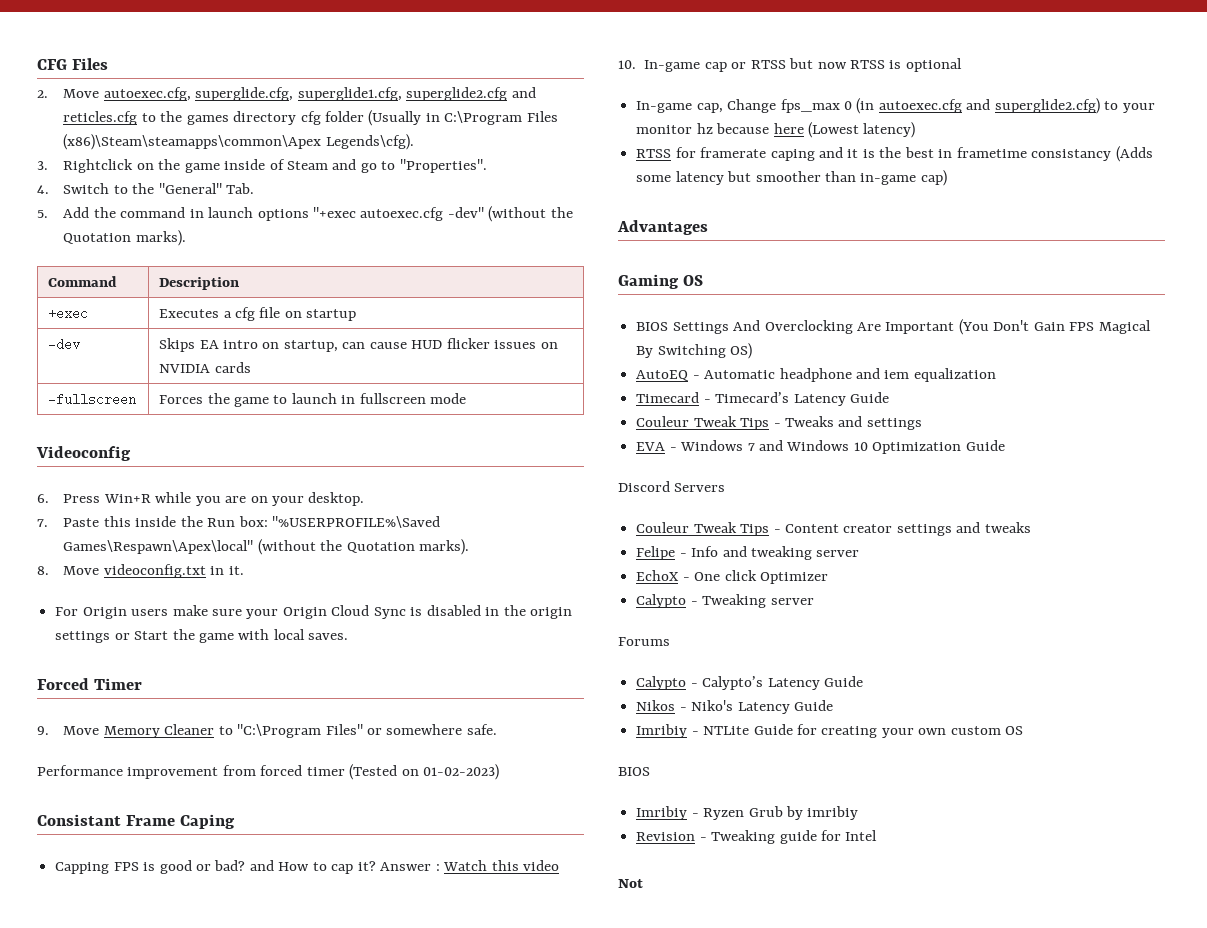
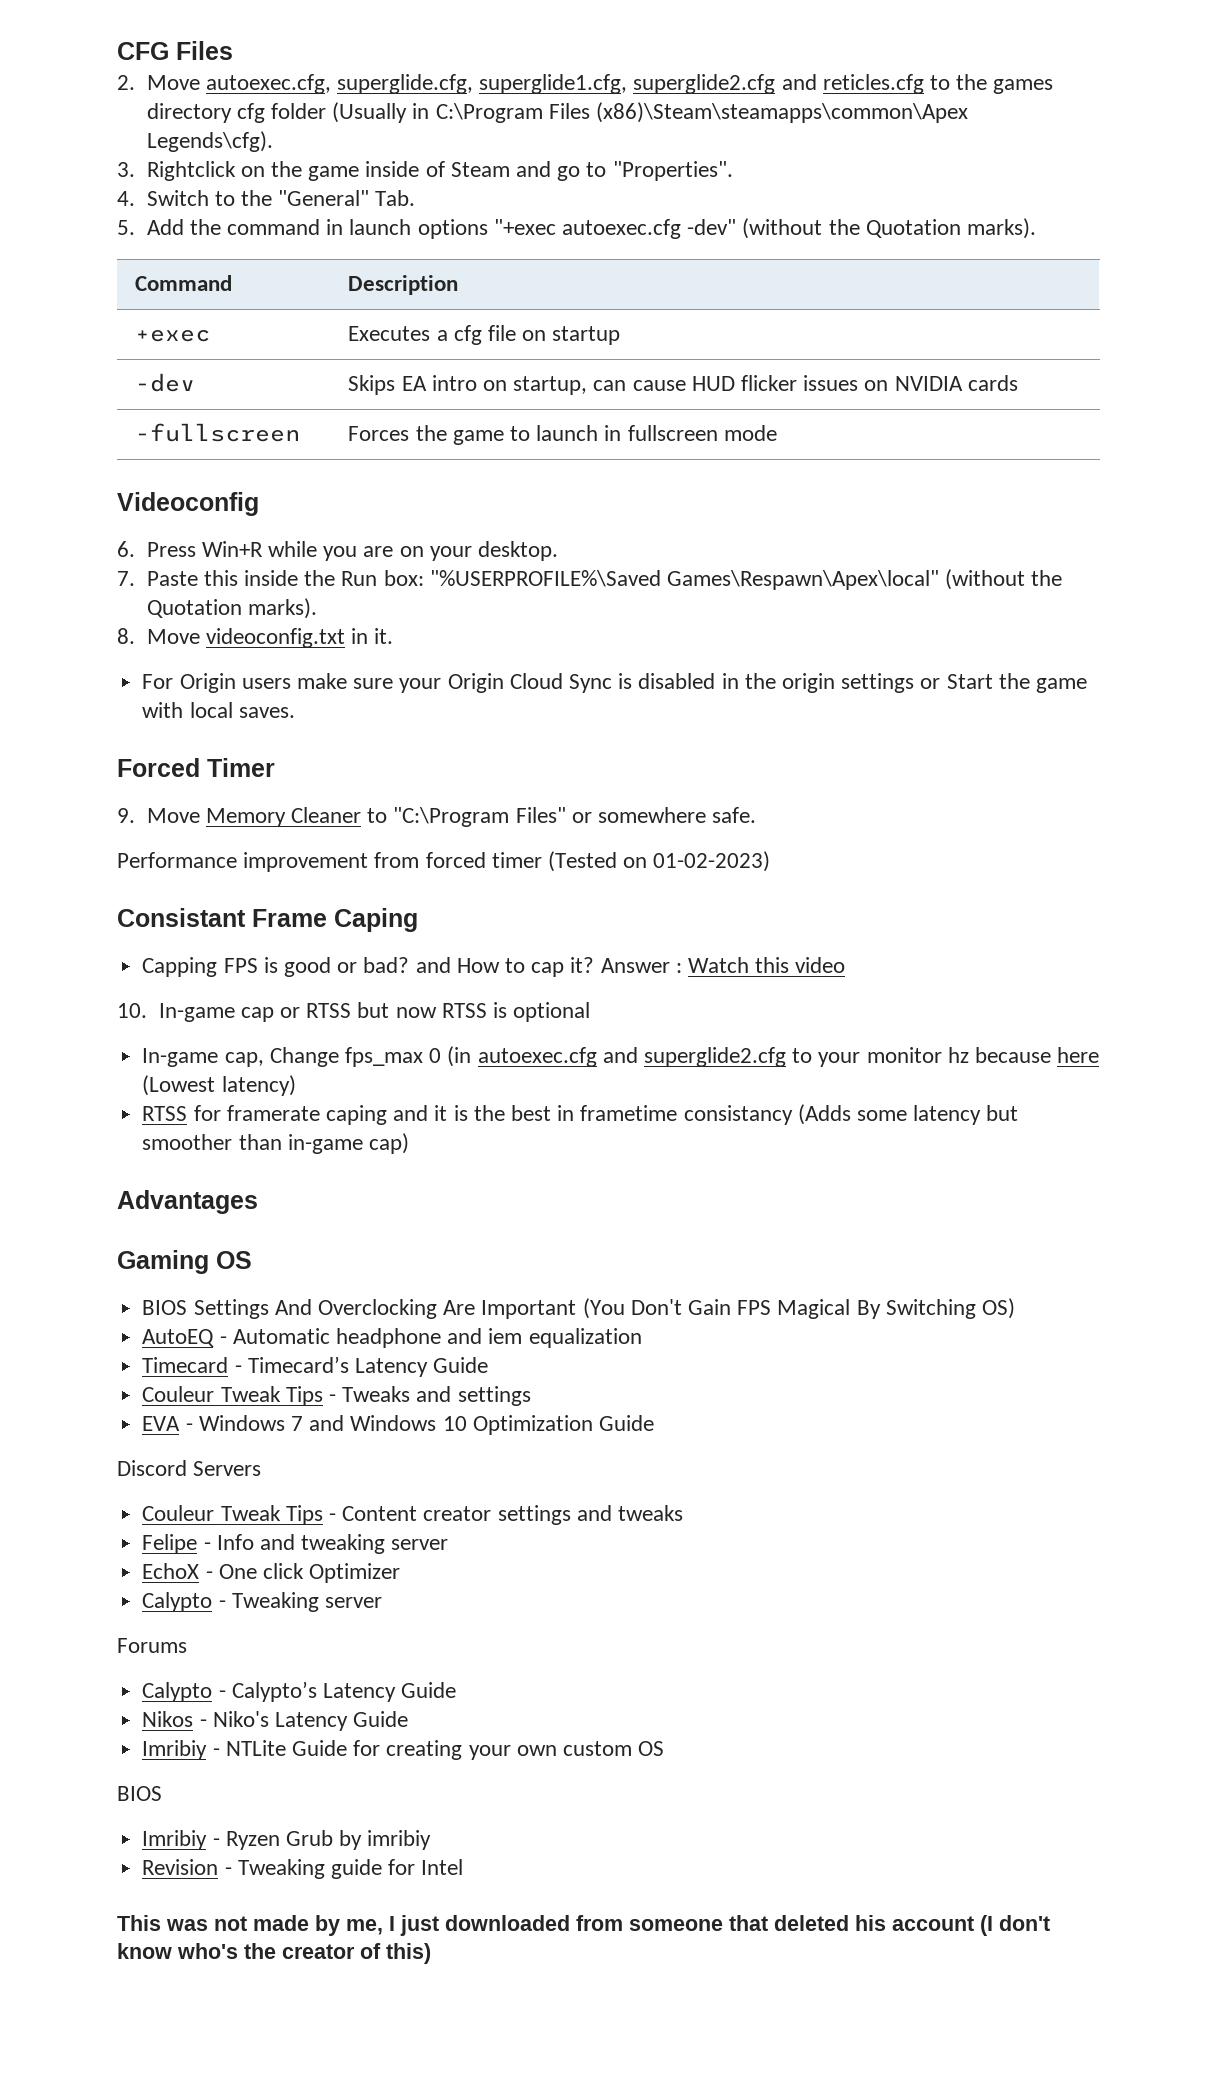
[994,98,1100,114] superglide2.cfg) -> [643,1047,786,1067] superglide2.cfg
[618,879,643,888] Not -> [117,1915,1050,1936] [117,1943,431,1964] This was not made by me, I just downloaded from someone that deleted his account (I don't know who's the creator of this)

